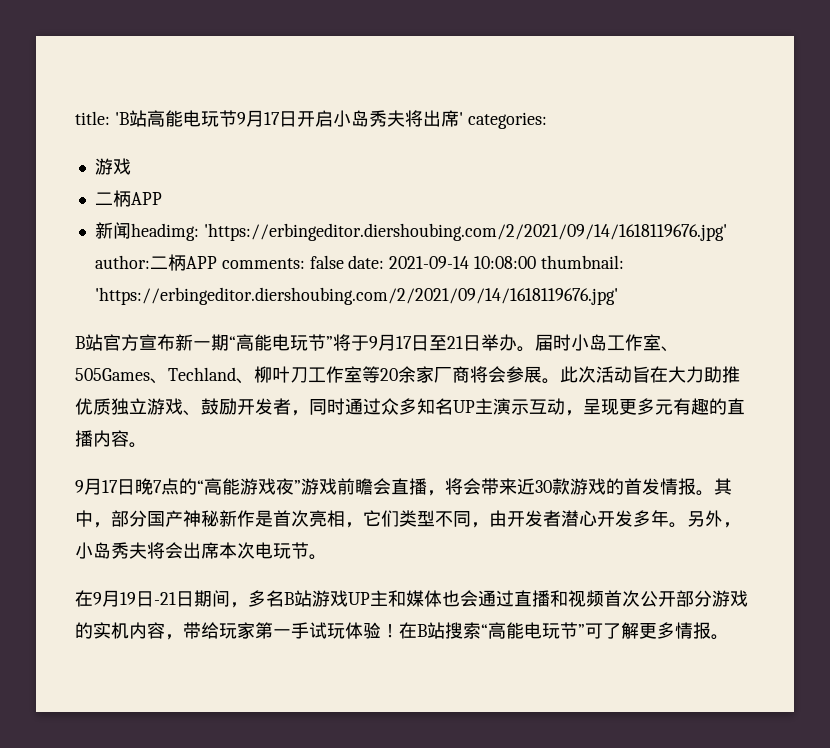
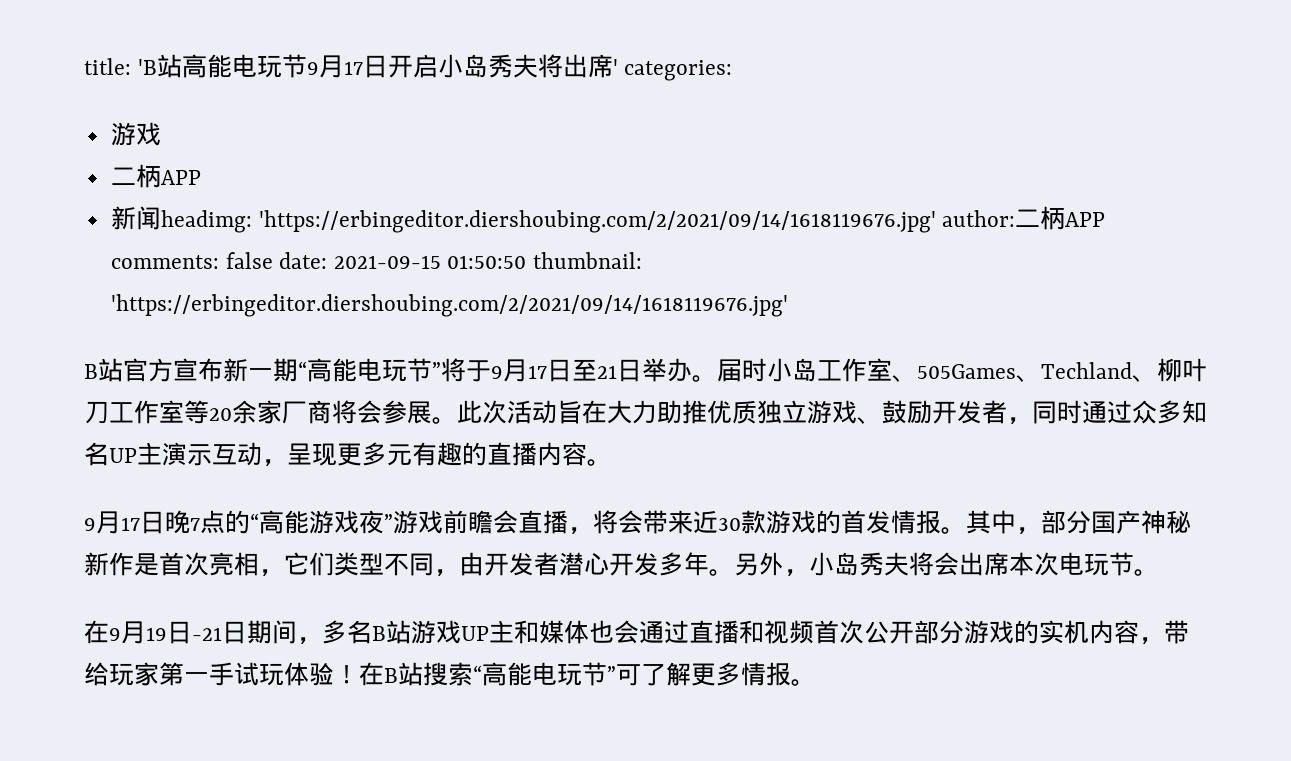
[389,256,537,269] 2021-09-14 10:08:00 -> [333,255,527,269] 2021-09-15 01:50:50

